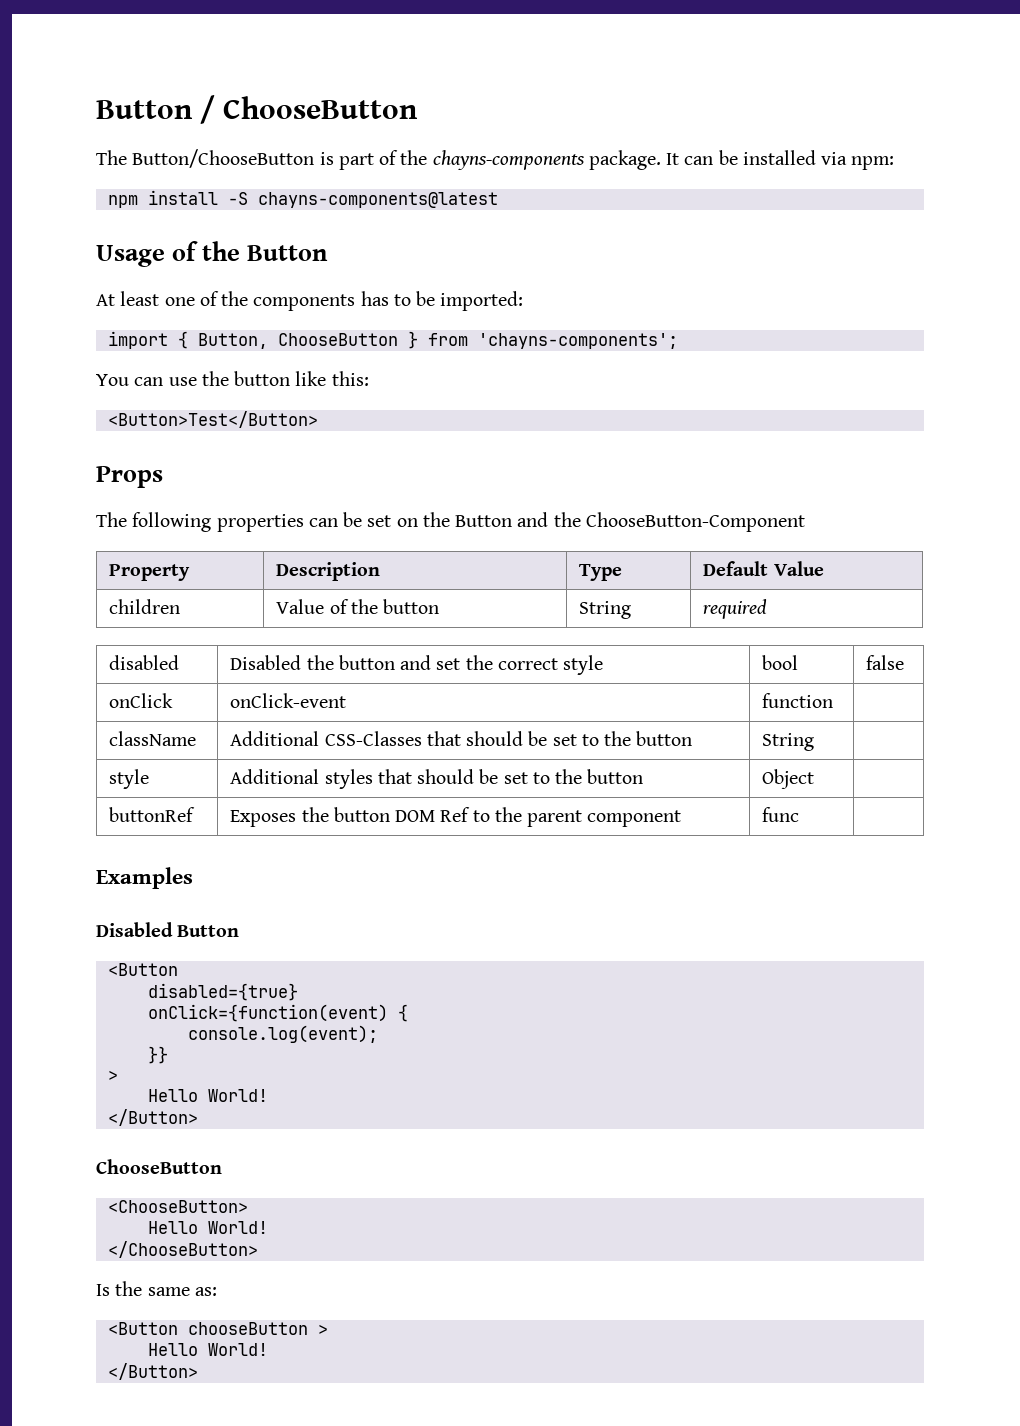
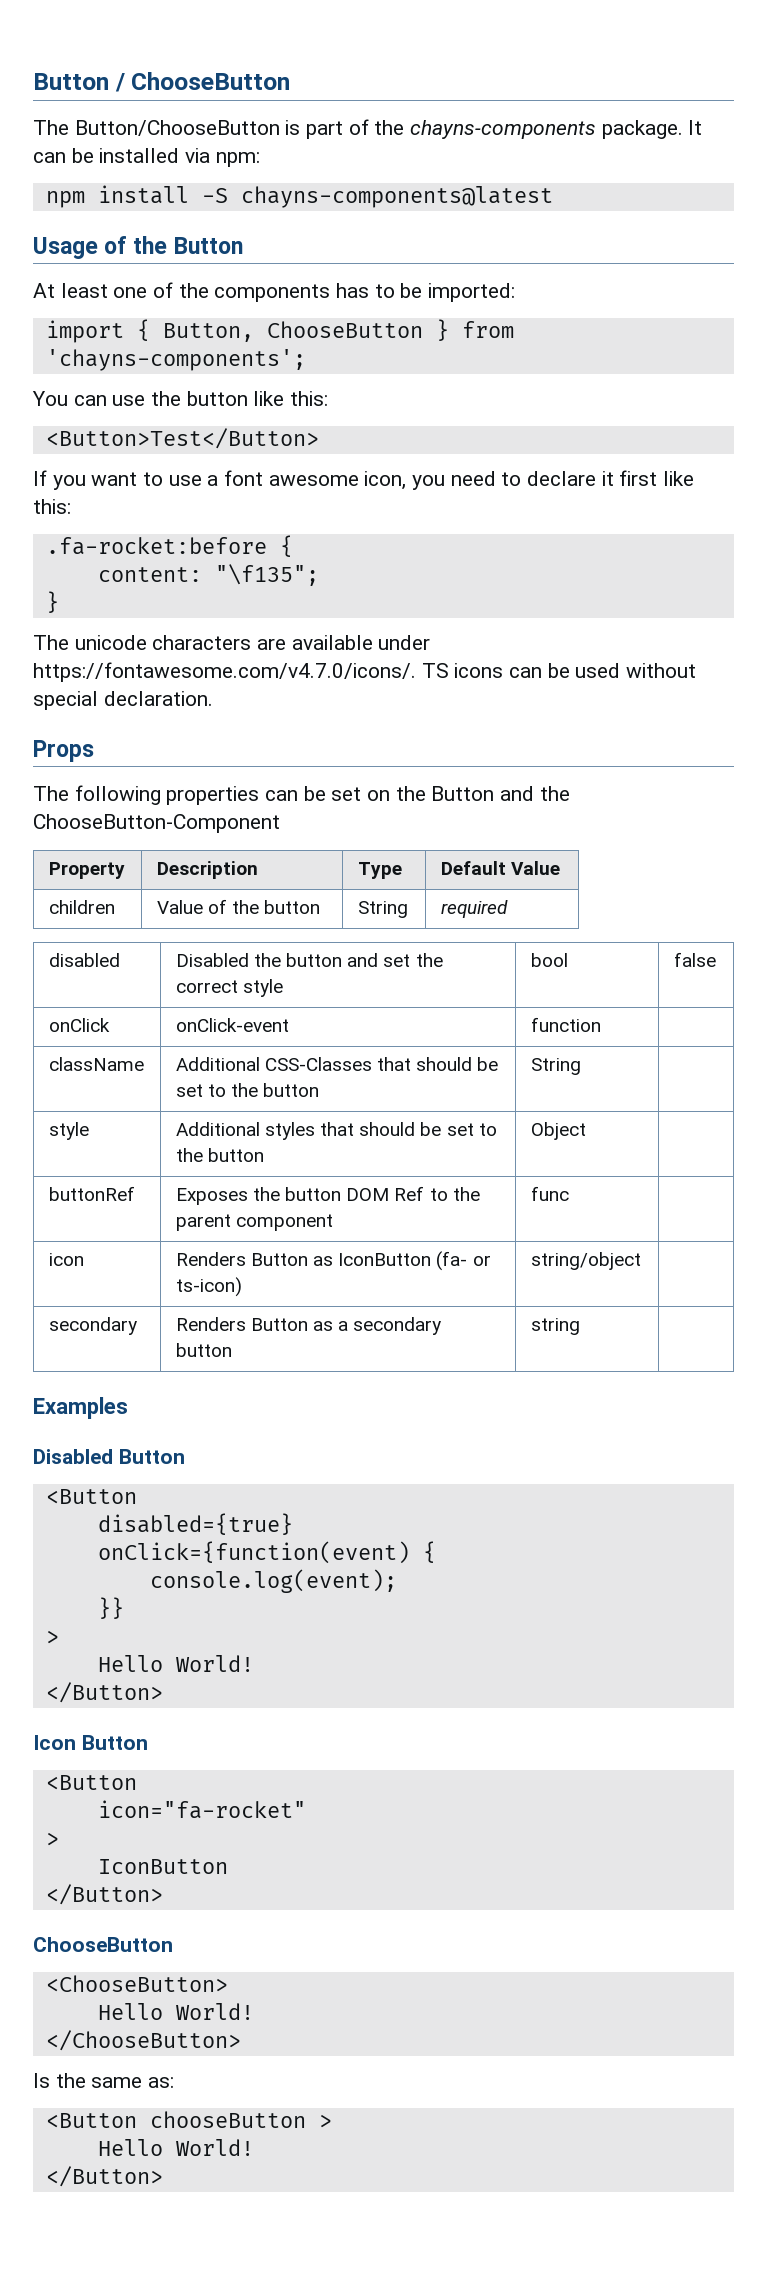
(318, 419) none -> [33,470,695,490] [33,499,71,514] [45,535,293,557] [97,564,319,586] [45,591,59,613] [33,635,431,650] [33,662,697,682] [33,691,213,710] // If you want to use a font awesome icon, you need to declare it first like this: // .fa-rocket:before { // content: "\f135"; // } // The unicode characters are available under https://fontawesome.com/v4.7.0/icons/. TS icons can be used without special declaration.
(800, 814) none -> [48,1253,84,1266] [175,1251,491,1271] [175,1277,242,1297] [530,1252,641,1270] [48,1317,137,1335] [175,1317,442,1335] [175,1343,232,1357] [530,1318,580,1335] // icon | Renders Button as IconButton (fa- or ts-icon) | string/object | // secondary | Renders Button as a secondary button | string |
(198, 1117) none -> [33,1735,148,1750] [45,1775,137,1790] [97,1800,306,1819] [45,1832,59,1846] [97,1859,228,1874] [45,1884,163,1905] // Icon Button // <Button // icon="fa-rocket" // > // IconButton // </Button>

